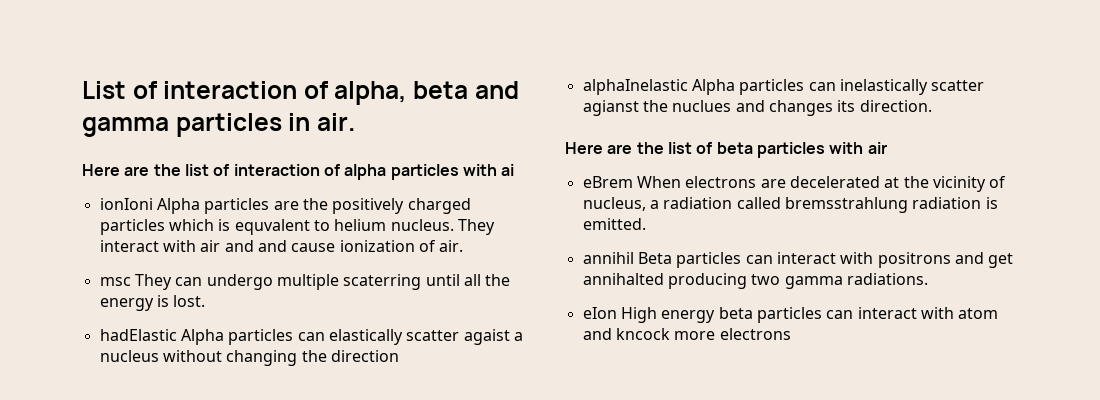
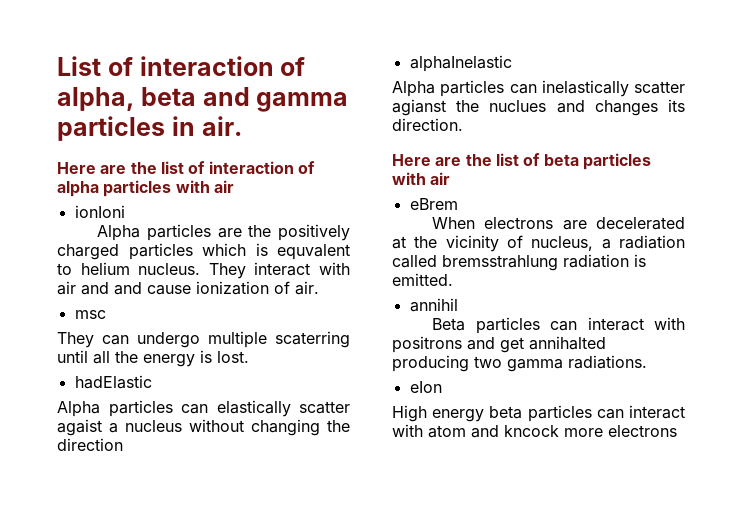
[501,164,515,176] ai -> [213,180,234,193] air
(153, 204) none -> (125, 211) //
(131, 281) none -> (106, 314) //
(177, 335) none -> (152, 382) //
(688, 87) none -> (512, 63) //
(633, 182) none -> (458, 204) //
(634, 258) none -> (458, 305) //
(617, 313) none -> (442, 387) //

